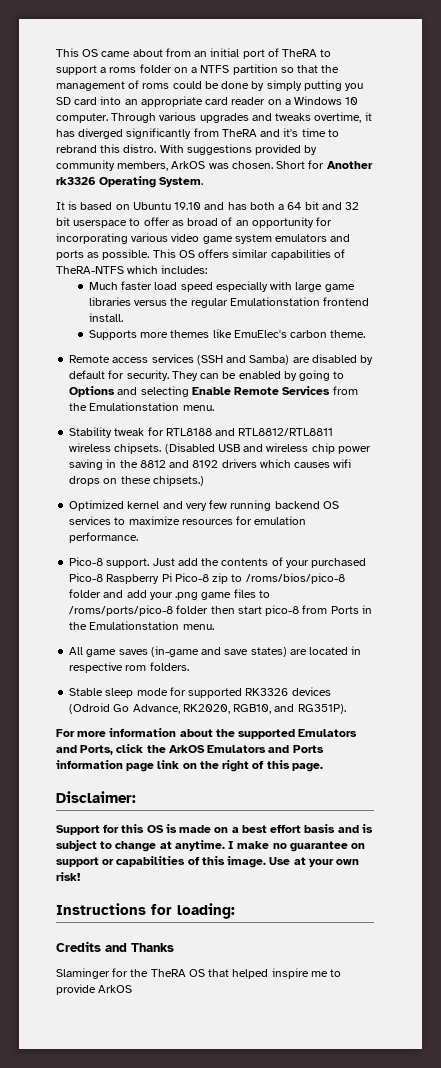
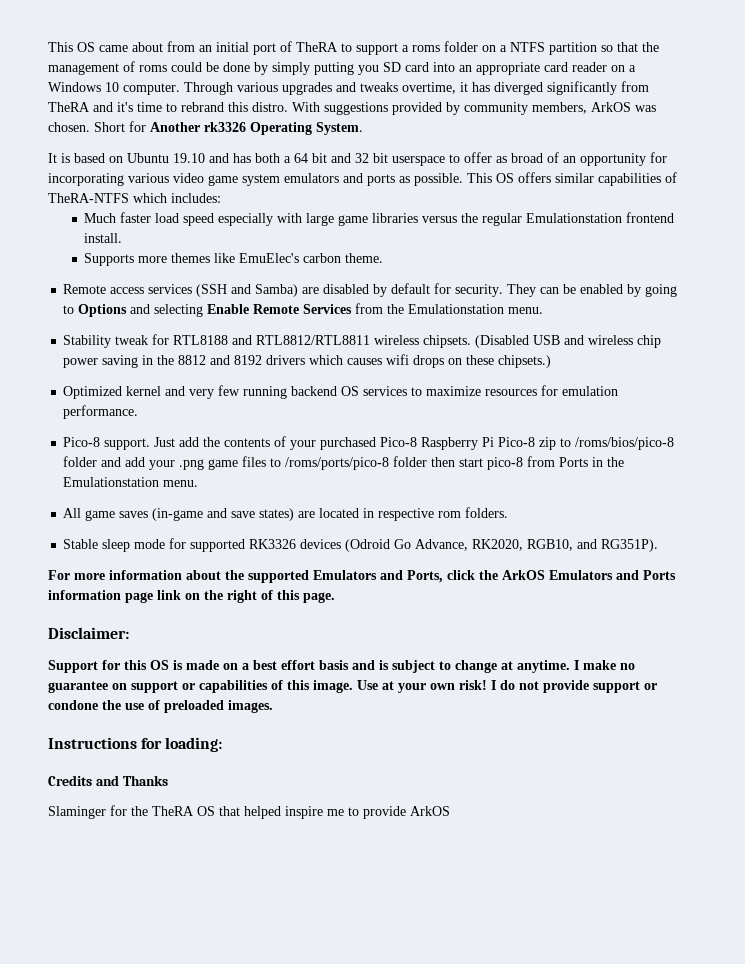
(80, 876) none -> [491,680,657,693] [48,700,273,713] I do not provide support or condone the use of preloaded images.

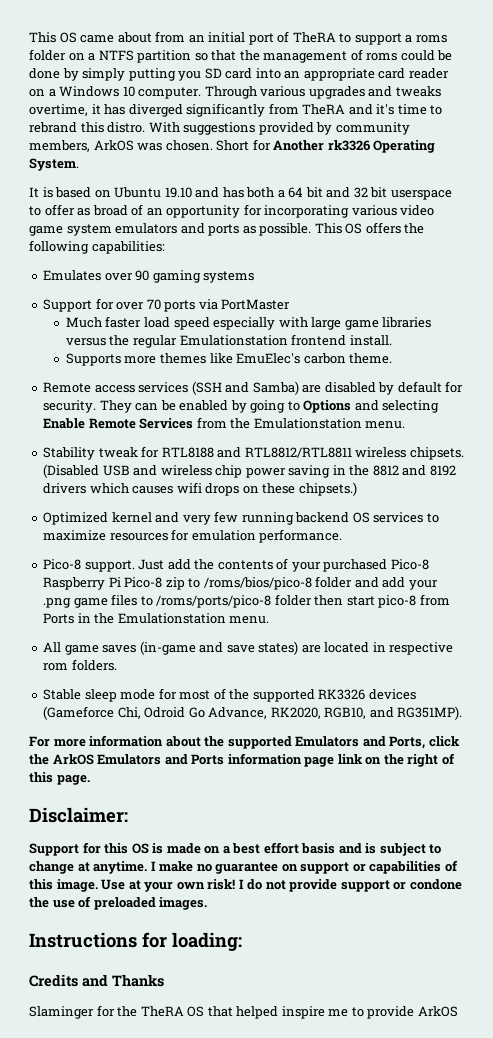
[555,172,677,186] [48,193,221,203] similar capabilities of TheRA-NTFS which includes: -> [404,223,425,234] [29,240,165,254] [43,270,255,283] [43,298,291,312] the following capabilities: // Emulates over 90 gaming systems // Support for over 70 ports via PortMaster
[190,539,391,552] supported RK3326 devices (Odroid -> [179,688,416,702] [43,706,186,720] most of the supported RK3326 devices (Gameforce Chi, Odroid
[601,539,659,552] RG351P). -> [397,706,463,720] RG351MP).

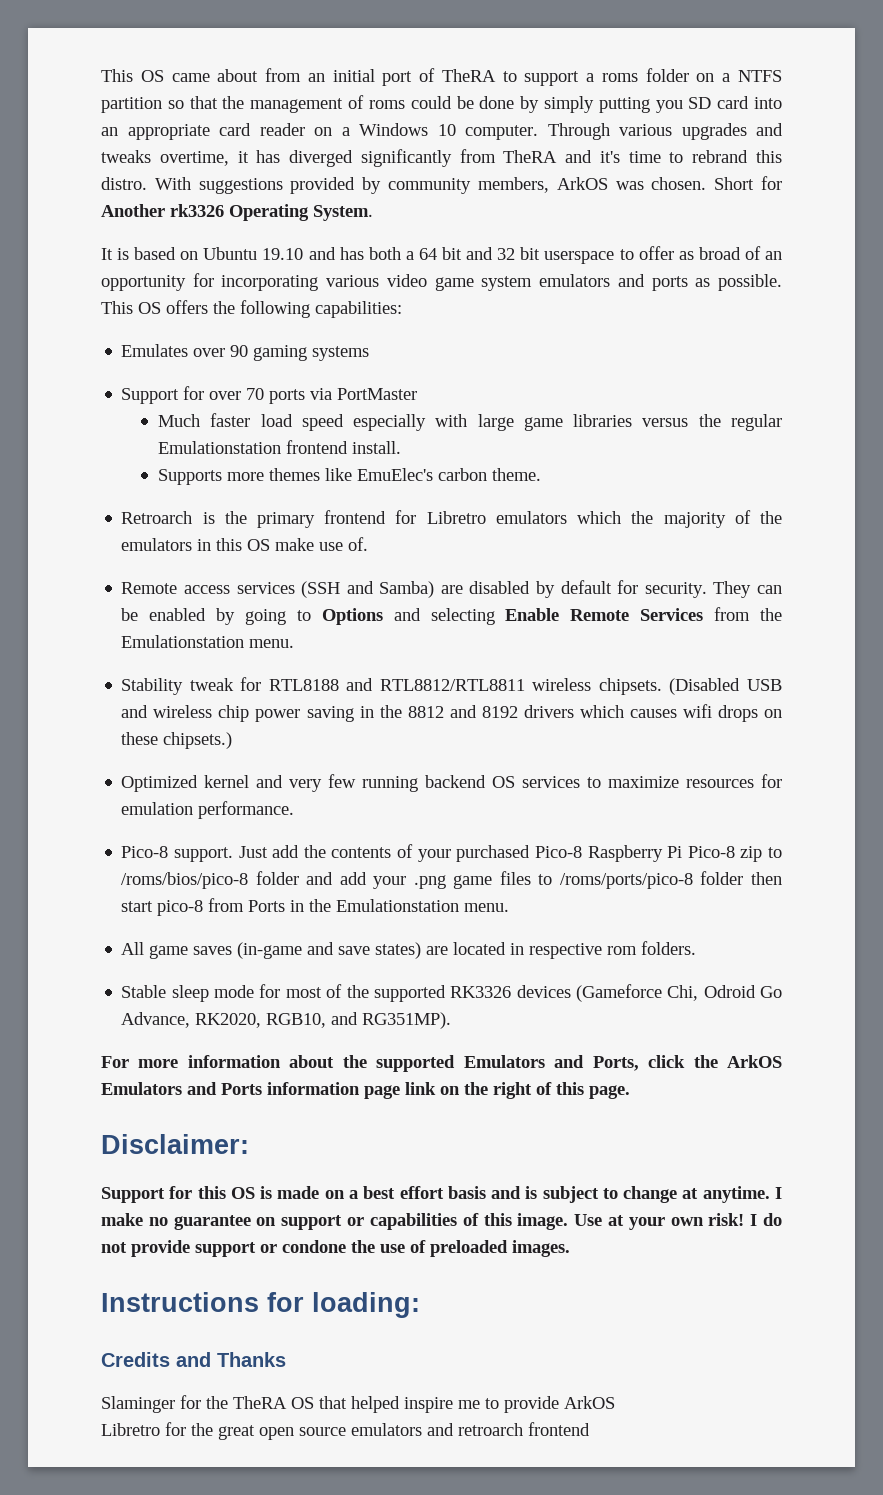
(393, 358) none -> [121,510,782,528] [121,537,369,551] // Retroarch is the primary frontend for Libretro emulators which the majority of the emulators in this OS make use of.
(458, 1011) none -> [101,1422,590,1440] // Libretro for the great open source emulators and retroarch frontend

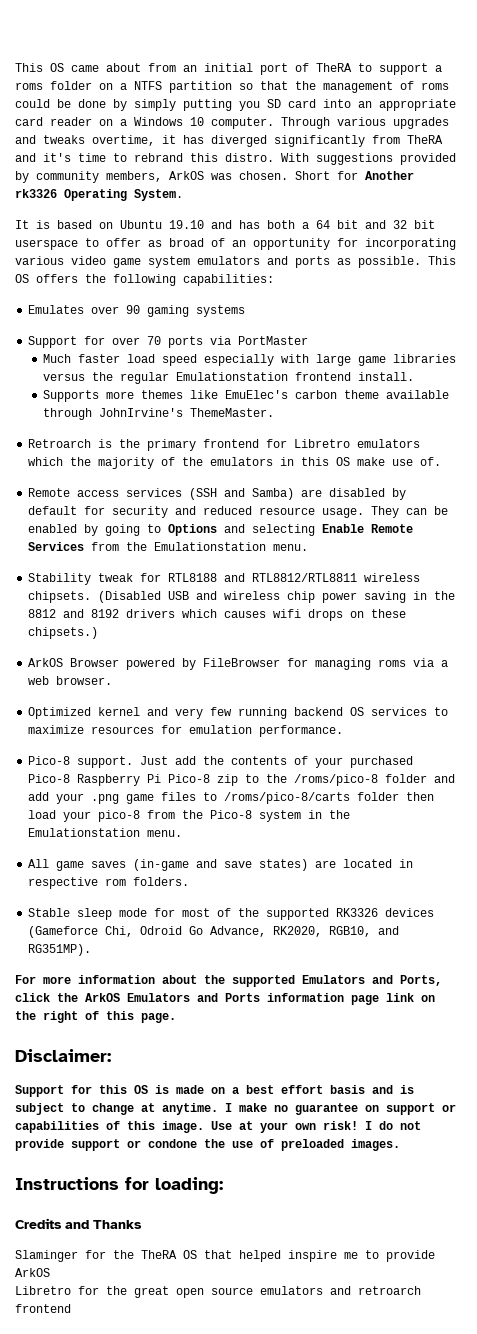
[492,468,542,481] theme. -> [343,390,449,399] [42,408,274,420] theme available through JohnIrvine's ThemeMaster.
[644,582,707,598] security. -> [112,506,365,518] security and reduced resource usage.
(233, 740) none -> [28,658,449,670] [28,676,113,685] // ArkOS Browser powered by FileBrowser for managing roms via a web browser.
[121,872,249,889] /roms/bios/pico-8 -> [266,774,379,786] the /roms/pico-8
[559,873,693,889] /roms/ports/pico-8 -> [224,792,351,804] /roms/pico-8/carts
[121,898,286,916] start pico-8 from Ports -> [28,810,302,822] load your pico-8 from the Pico-8 system

